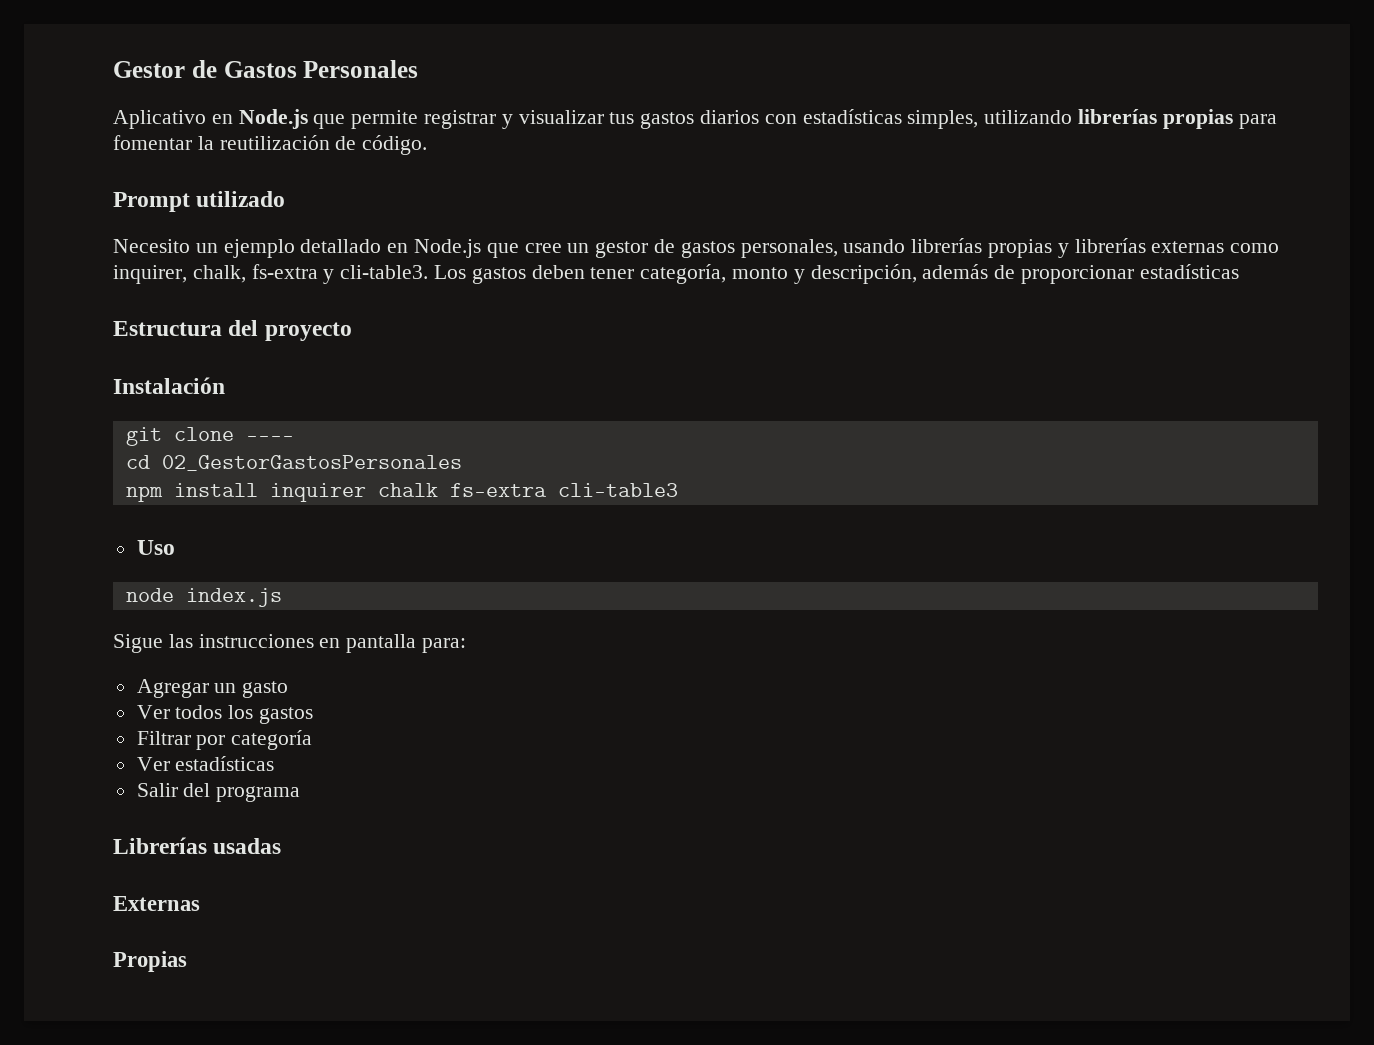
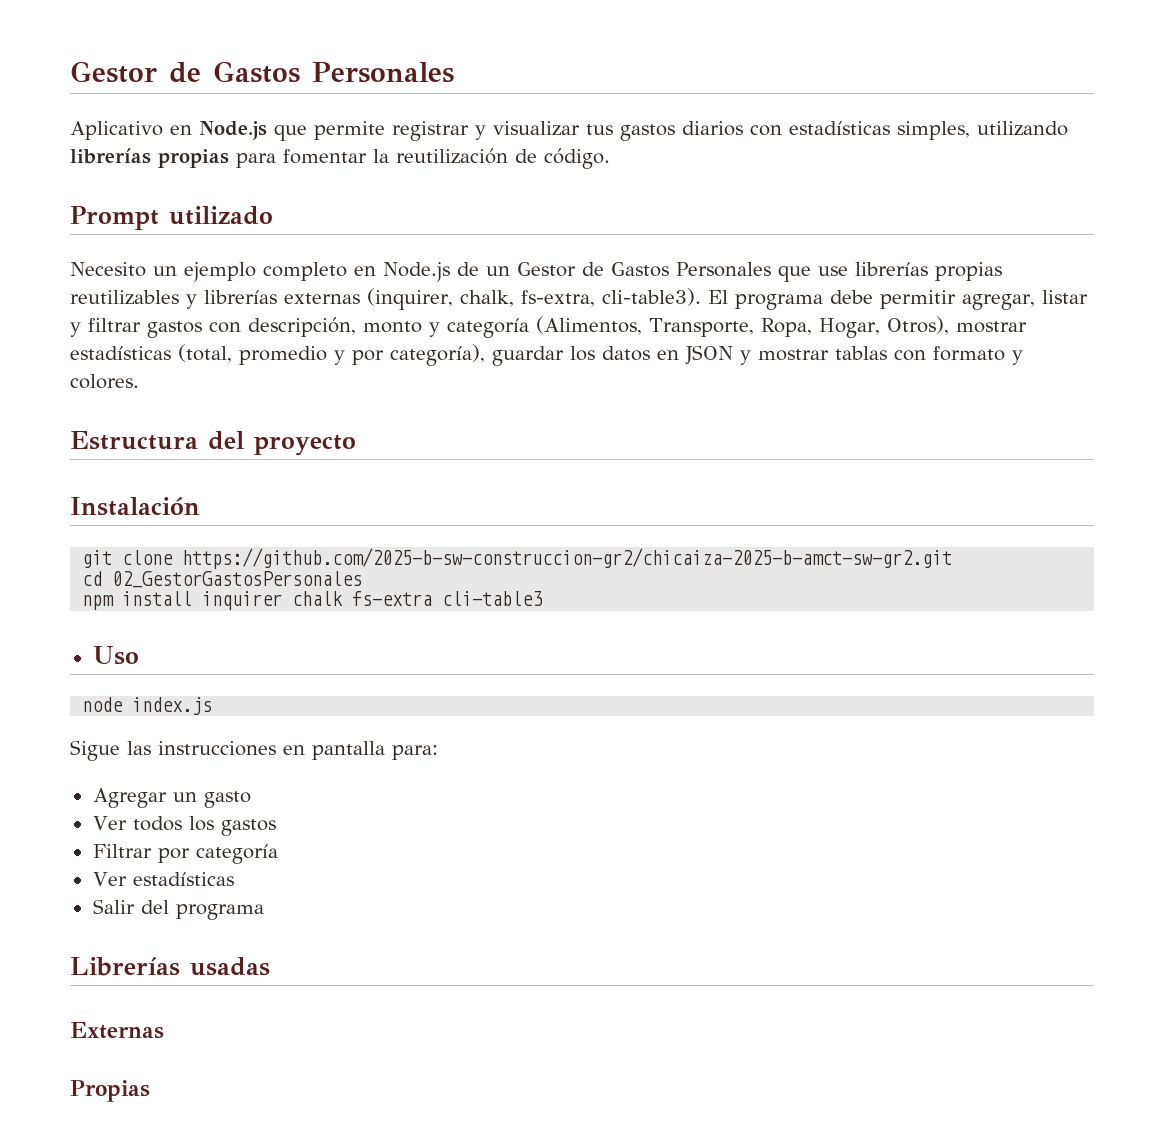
[300,238,1053,258] detallado en Node.js que cree un gestor de gastos personales, usando librerías propias -> [263,262,1002,282] [70,290,179,305] completo en Node.js de un Gestor de Gastos Personales que use librerías propias reutilizables
[1230,243,1280,253] [113,264,1239,284] como inquirer, chalk, fs-extra y cli-table3. Los gastos deben tener categoría, monto y descripción, además de proporcionar estadísticas -> [367,288,1088,310] [70,316,1027,338] [70,344,1023,366] [70,374,139,389] (inquirer, chalk, fs-extra, cli-table3). El programa debe permitir agregar, listar y filtrar gastos con descripción, monto y categoría (Alimentos, Transporte, Ropa, Hogar, Otros), mostrar estadísticas (total, promedio y por categoría), guardar los datos en JSON y mostrar tablas con formato y colores.
[245,436,294,441] ---- -> [182,548,953,569] https://github.com/2025-b-sw-construccion-gr2/chicaiza-2025-b-amct-sw-gr2.git

